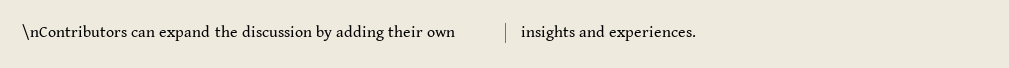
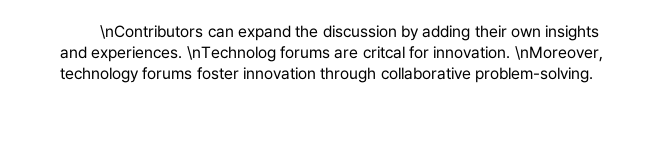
(697, 33) none -> [186,46,603,62] [60,67,593,83] \nTechnolog forums are critcal for innovation. \nMoreover, technology forums foster innovation through collaborative problem-solving.

